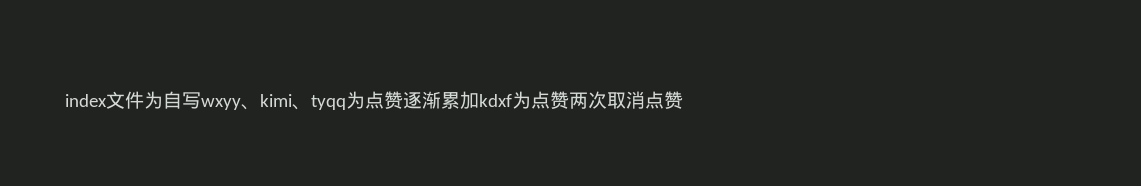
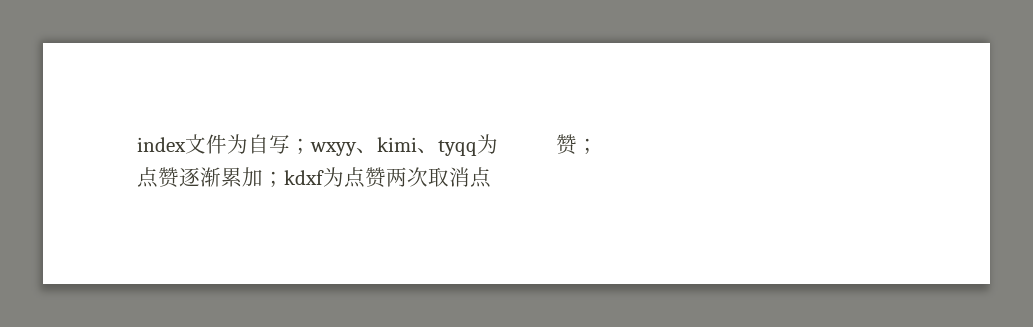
(201, 100) none -> [290,138,311,154] ；
(479, 100) none -> [263,171,284,187] ；
(683, 100) none -> [577,138,598,154] ；

